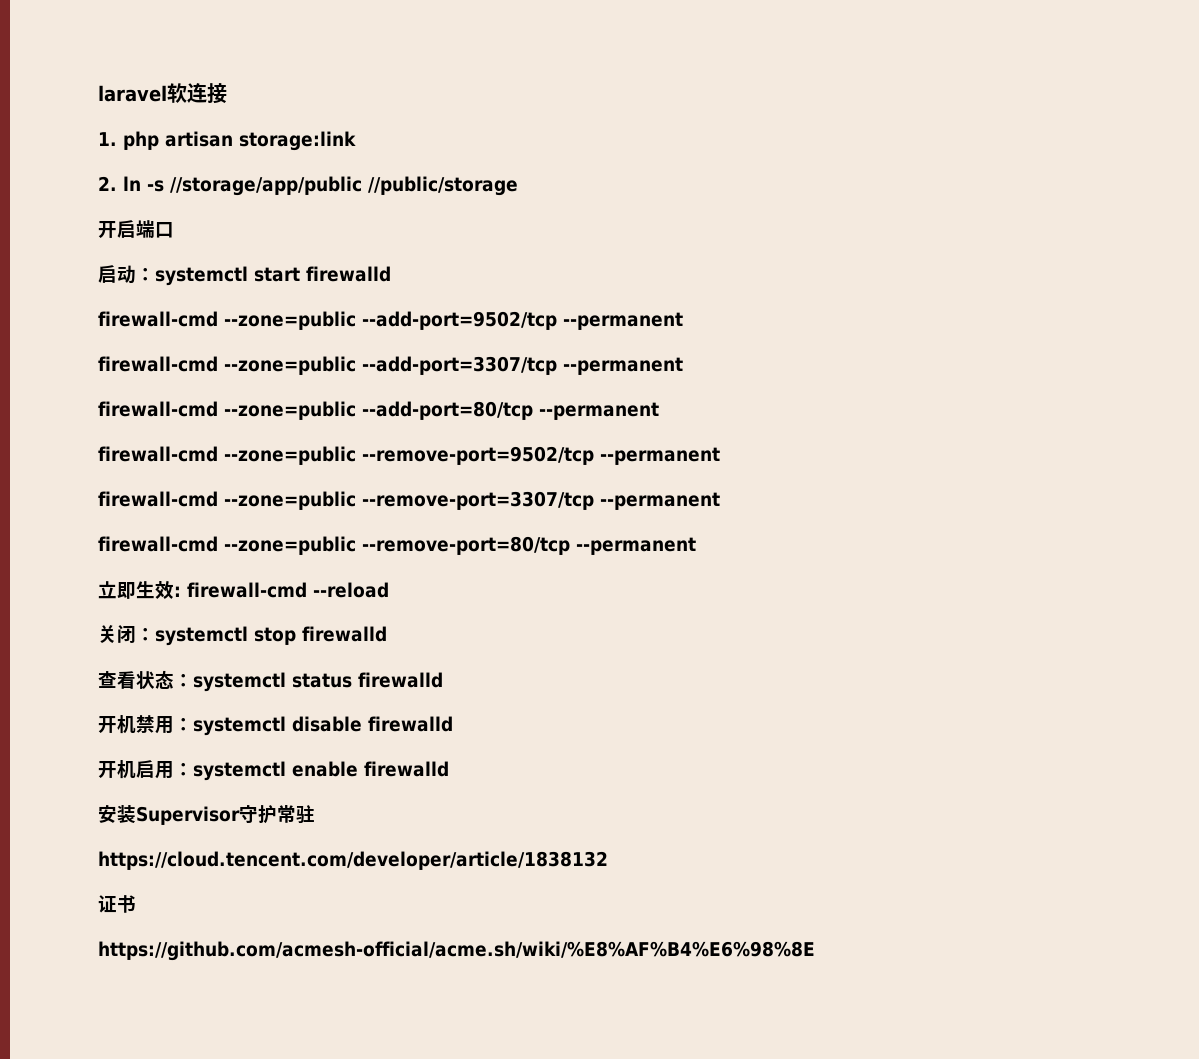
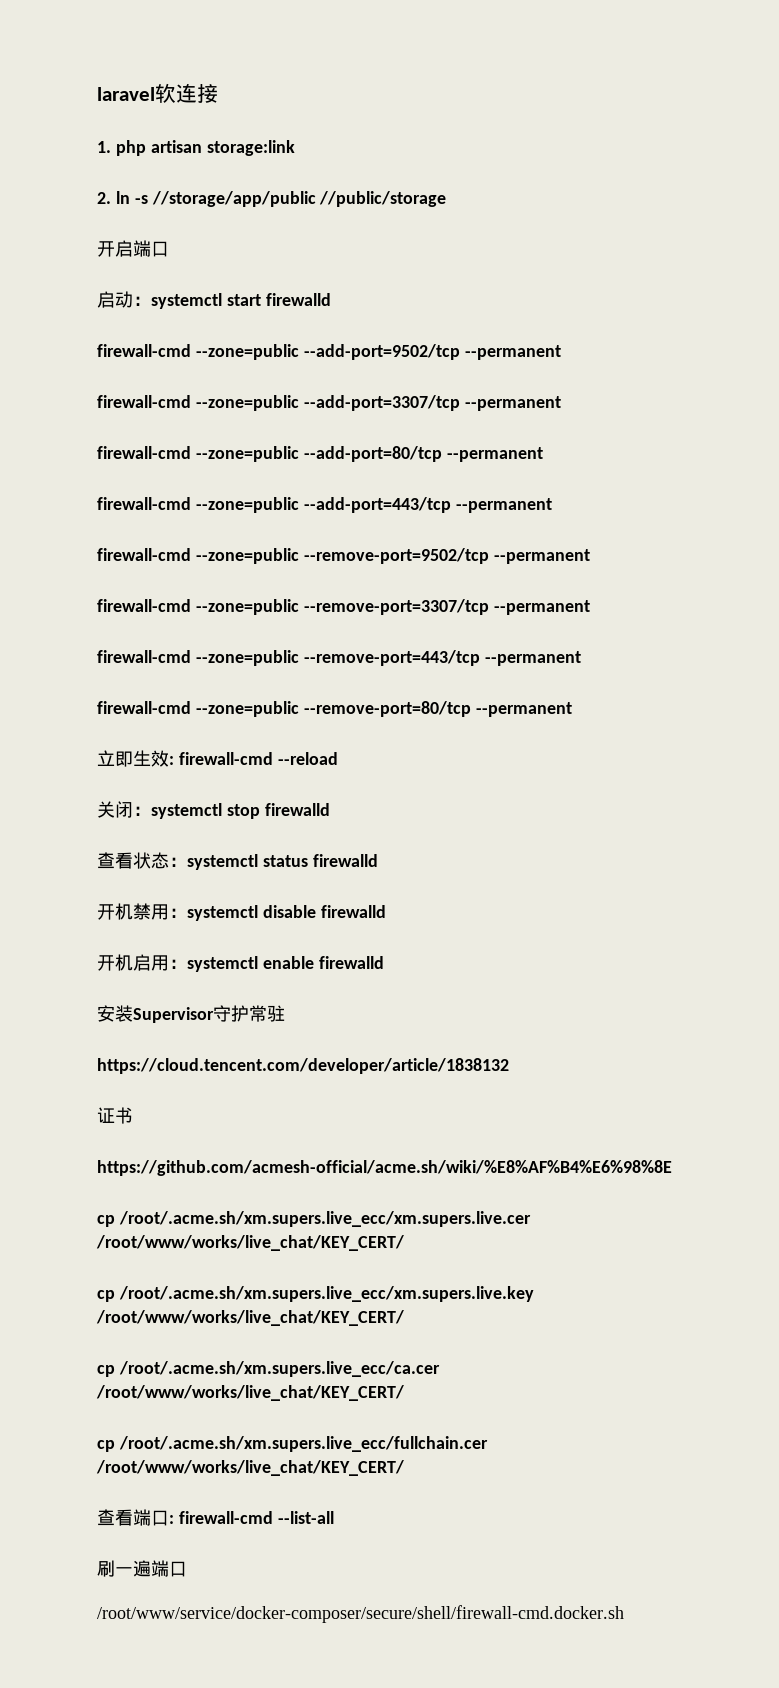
(659, 411) none -> [97,497,552,513] // firewall-cmd --zone=public --add-port=443/tcp --permanent
(720, 501) none -> [97,650,581,666] // firewall-cmd --zone=public --remove-port=443/tcp --permanent
(815, 951) none -> [97,1211,531,1227] [96,1235,404,1251] [97,1286,534,1302] [96,1310,404,1326] [97,1361,440,1377] [96,1385,404,1401] [97,1436,488,1452] [96,1460,404,1476] [97,1509,334,1526] [97,1560,187,1577] [97,1605,624,1623] // cp /root/.acme.sh/xm.supers.live_ecc/xm.supers.live.cer /root/www/works/live_chat/KEY_CERT/ // cp /root/.acme.sh/xm.supers.live_ecc/xm.supers.live.key /root/www/works/live_chat/KEY_CERT/ // cp /root/.acme.sh/xm.supers.live_ecc/ca.cer /root/www/works/live_chat/KEY_CERT/ // cp /root/.acme.sh/xm.supers.live_ecc/fullchain.cer /root/www/works/live_chat/KEY_CERT/ // 查看端口: firewall-cmd --list-all // 刷一遍端口 // /root/www/service/docker-composer/secure/shell/firewall-cmd.docker.sh

